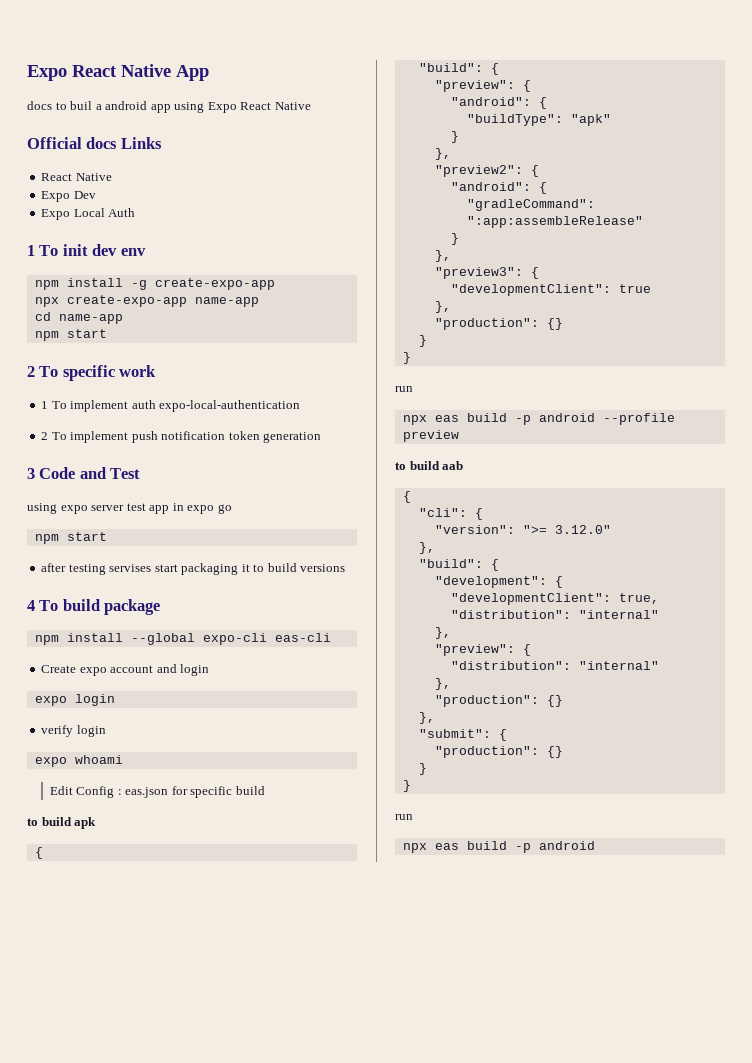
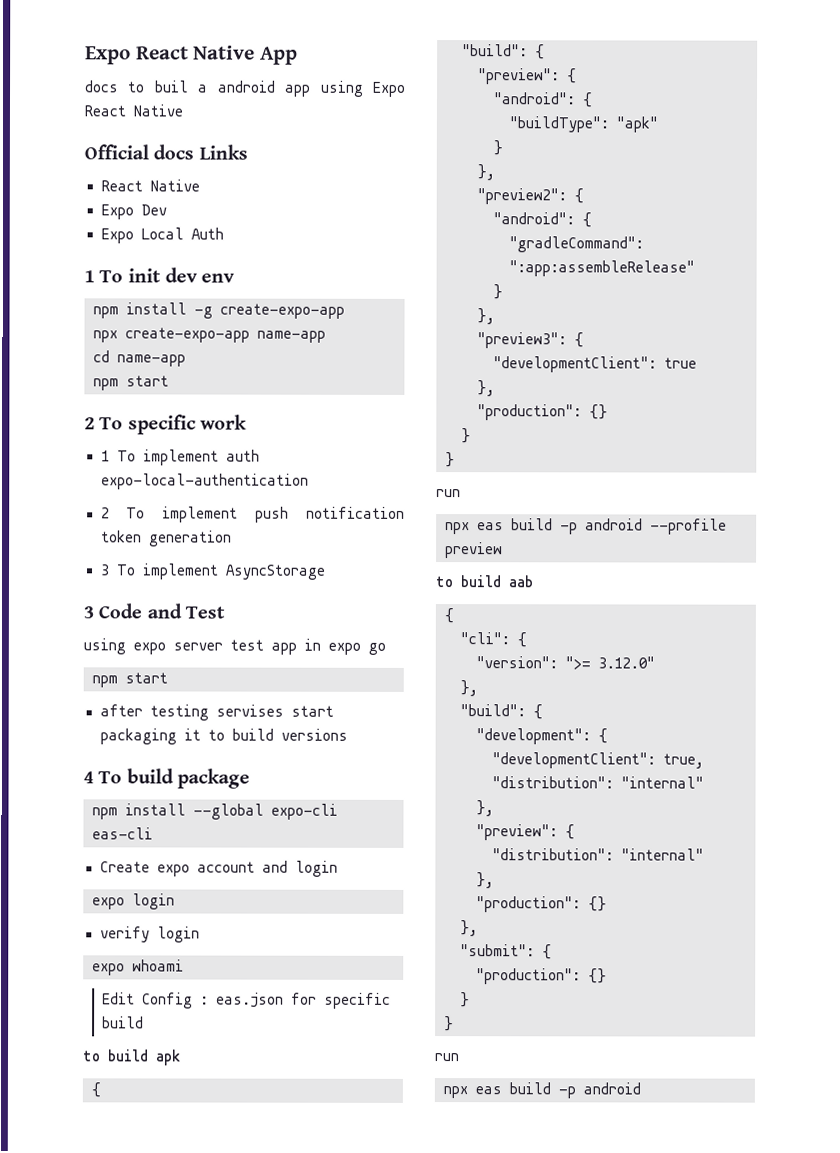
(322, 437) none -> [100,563,326,580] // 3 To implement AsyncStorage

